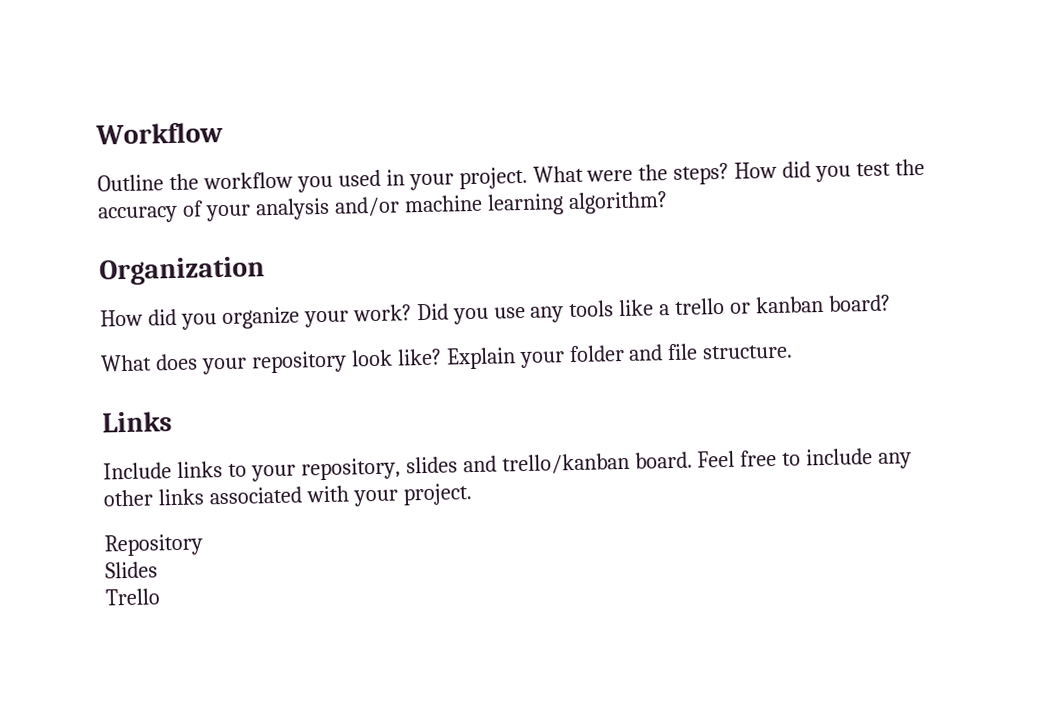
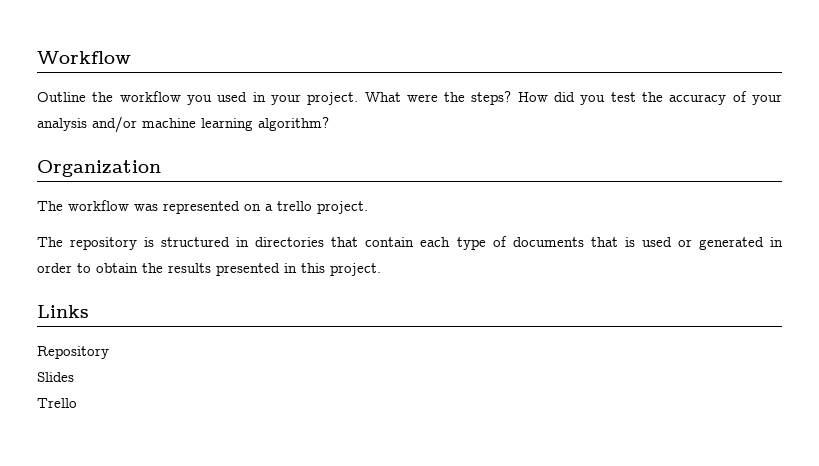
[100,294,892,330] [100,343,794,375] [102,411,172,433] [103,447,913,482] [103,483,473,507] How did you organize your work? Did you use any tools like a trello or kanban board? // What does your repository look like? Explain your folder and file structure. // Links // Include links to your repository, slides and trello/kanban board. Feel free to include any other links associated with your project. -> [37,200,368,214] [37,236,783,250] [37,263,381,276] [37,305,89,318] The workflow was represented on a trello project. // The repository is structured in directories that contain each type of documents that is used or generated in order to obtain the results presented in this project. // Links

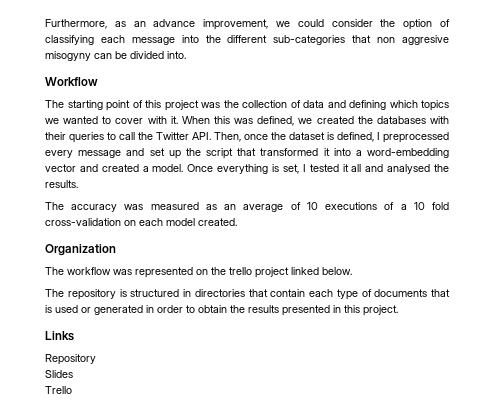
[37,51,131,64] [37,91,782,105] [37,116,329,133] Workflow // Outline the workflow you used in your project. What were the steps? How did you test the accuracy of your analysis and/or machine learning algorithm? -> [45,19,451,30] [45,35,450,45] [45,51,186,61] [45,77,98,86] [45,100,449,111] [45,116,450,126] [45,132,449,143] [45,148,450,159] [45,164,450,174] [45,180,78,188] [45,202,449,212] [45,218,237,226] Furthermore, as an advance improvement, we could consider the option of classifying each message into the different sub-categories that non aggresive misogyny can be divided into. // Workflow // The starting point of this project was the collection of data and defining which topics we wanted to cover with it. When this was defined, we created the databases with their queries to call the Twitter API. Then, once the dataset is defined, I preprocessed every message and set up the script that transformed it into a word-embedding vector and created a model. Once everything is set, I tested it all and analysed the results. // The accuracy was measured as an average of 10 executions of a 10 fold cross-validation on each model created.
[265,201,368,214] a trello project. -> [211,267,352,278] the trello project linked below.

